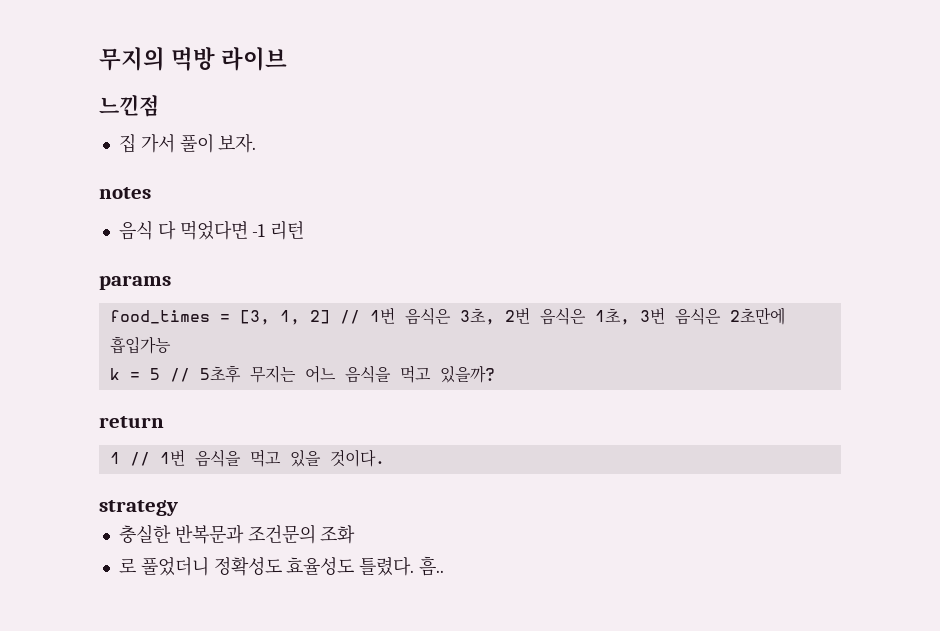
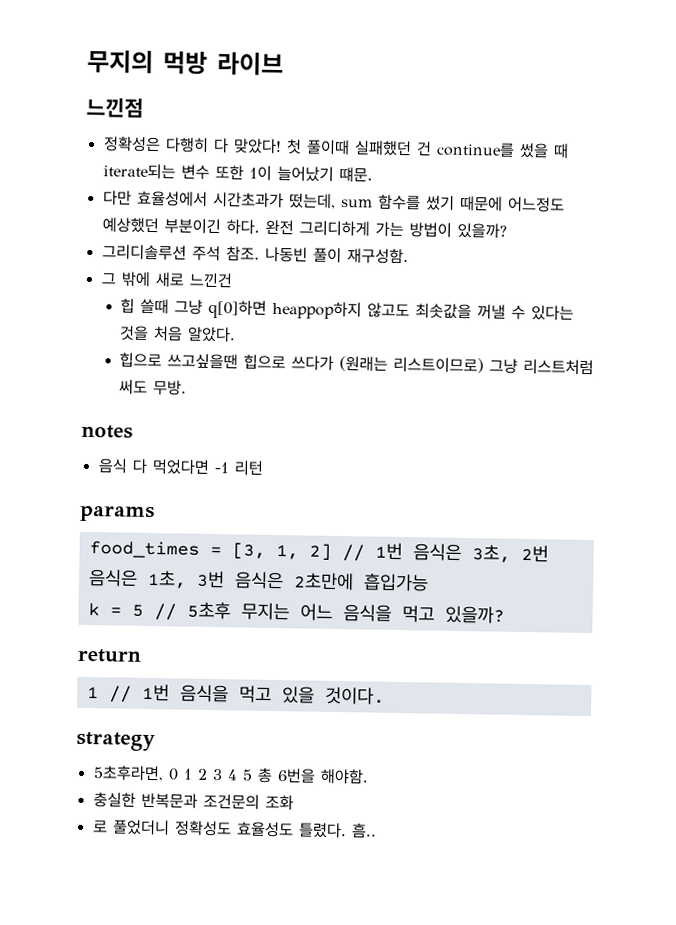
[118,133,257,153] 집 가서 풀이 보자. -> [102,136,569,159] [102,163,373,183] [102,190,565,213] [101,217,507,239] [101,244,409,265] [100,271,233,288] [120,298,575,321] [119,325,237,343] [119,352,595,376] [119,379,188,396] 정확성은 다행히 다 맞았다! 첫 풀이때 실패했던 건 continue를 썼을 때 iterate되는 변수 또한 1이 늘어났기 떄문. // 다만 효율성에서 시간초과가 떴는데, sum 함수를 썼기 때문에 어느정도 예상했던 부분이긴 하다. 완전 그리디하게 가는 방법이 있을까? // 그리디솔루션 주석 참조. 나동빈 풀이 재구성함. // 그 밖에 새로 느낀건 // 힙 쓸때 그냥 q[0]하면 heappop하지 않고도 최솟값을 꺼낼 수 있다는 것을 처음 알았다. // 힙으로 쓰고싶을땐 힙으로 쓰다가 (원래는 리스트이므로) 그냥 리스트처럼 써도 무방.
(178, 508) none -> [92,765,369,785] // 5초후라면, 0 1 2 3 4 5 총 6번을 해야함.

